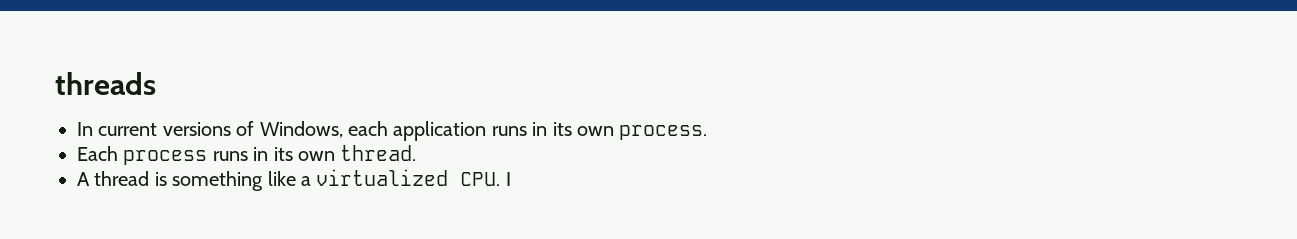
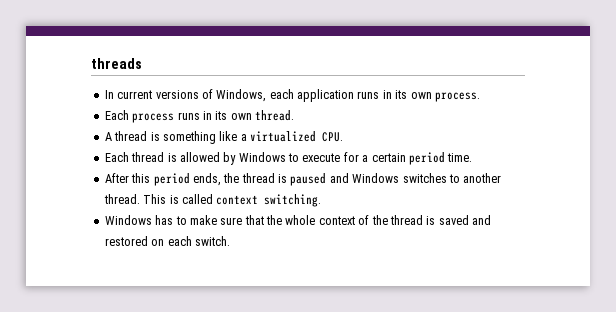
[505,172,511,186] I -> [104,152,473,165] [104,173,502,186] [103,194,322,207] [104,215,491,225] [104,236,230,246] // Each thread is allowed by Windows to execute for a certain period time. // After this period ends, the thread is paused and Windows switches to another thread. This is called context switching. // Windows has to make sure that the whole context of the thread is saved and restored on each switch.

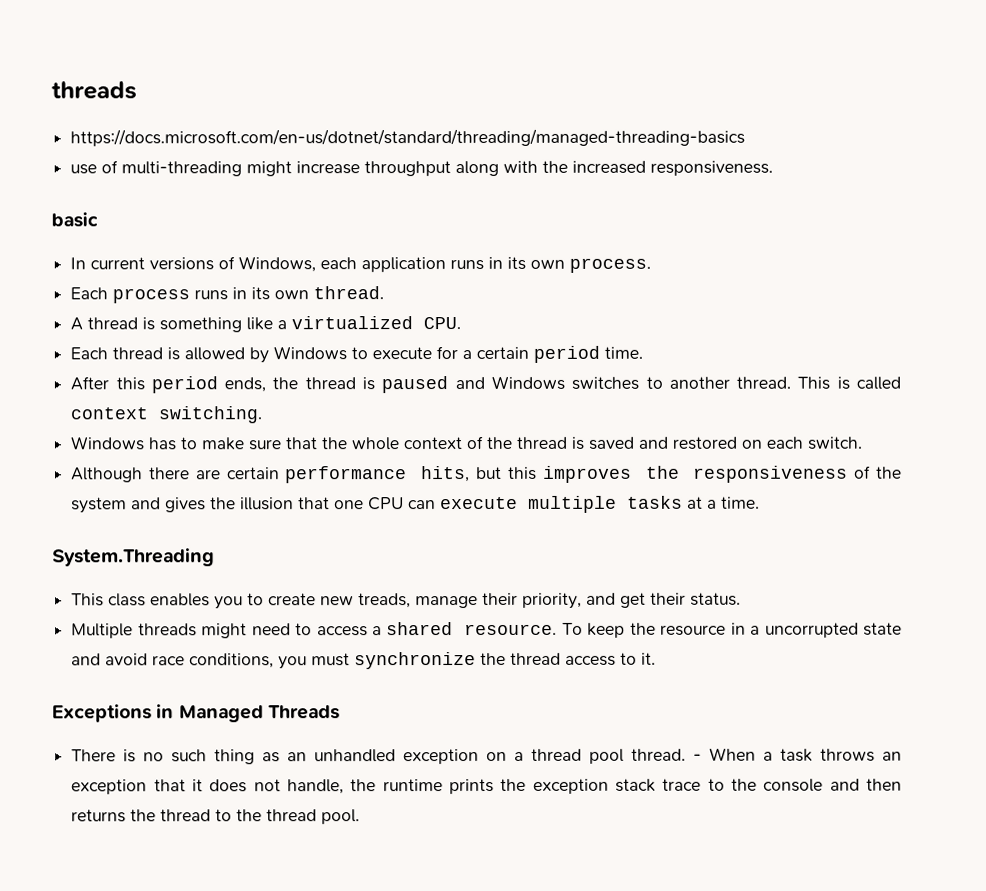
[91,58,142,69] threads -> [51,81,137,100] [70,128,746,147] [70,160,774,177] [51,212,98,228] threads // https://docs.microsoft.com/en-us/dotnet/standard/threading/managed-threading-basics // use of multi-threading might increase throughput along with the increased responsiveness. // basic
(230, 241) none -> [71,465,902,484] [71,495,761,514] [52,548,215,567] [71,592,742,610] [71,622,903,639] [71,652,657,670] [52,704,340,723] [71,747,902,765] [71,778,903,795] [71,809,361,825] // Although there are certain performance hits, but this improves the responsiveness of the system and gives the illusion that one CPU can execute multiple tasks at a time. // System.Threading // This class enables you to create new treads, manage their priority, and get their status. // Multiple threads might need to access a shared resource. To keep the resource in a uncorrupted state and avoid race conditions, you must synchronize the thread access to it. // Exceptions in Managed Threads // There is no such thing as an unhandled exception on a thread pool thread. - When a task throws an exception that it does not handle, the runtime prints the exception stack trace to the console and then returns the thread to the thread pool.

